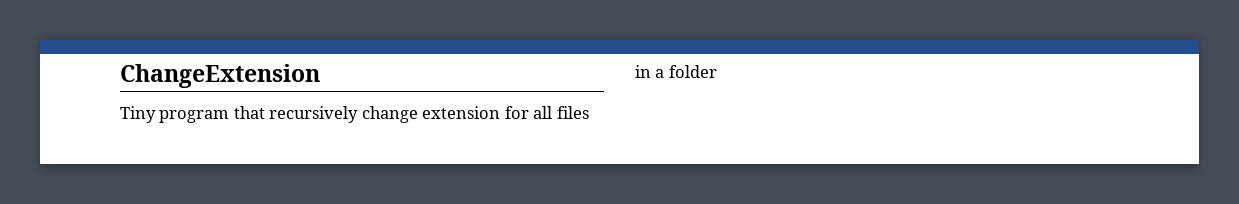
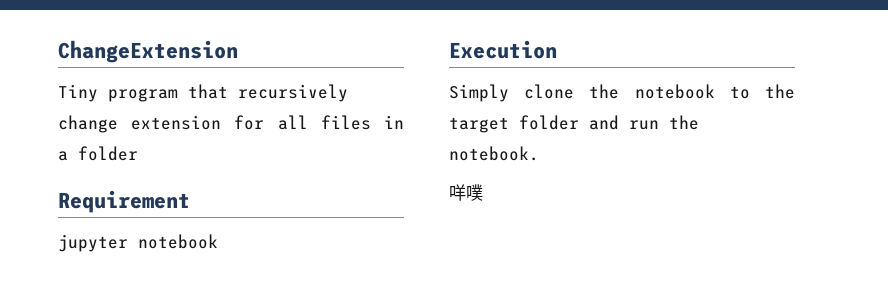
(717, 71) none -> [58,190,190,213] [58,234,218,252] [449,40,557,59] [449,84,795,102] [449,115,699,133] [449,146,539,161] [449,184,483,201] // Requirement // jupyter notebook // Execution // Simply clone the notebook to the target folder and run the notebook. // 咩噗

